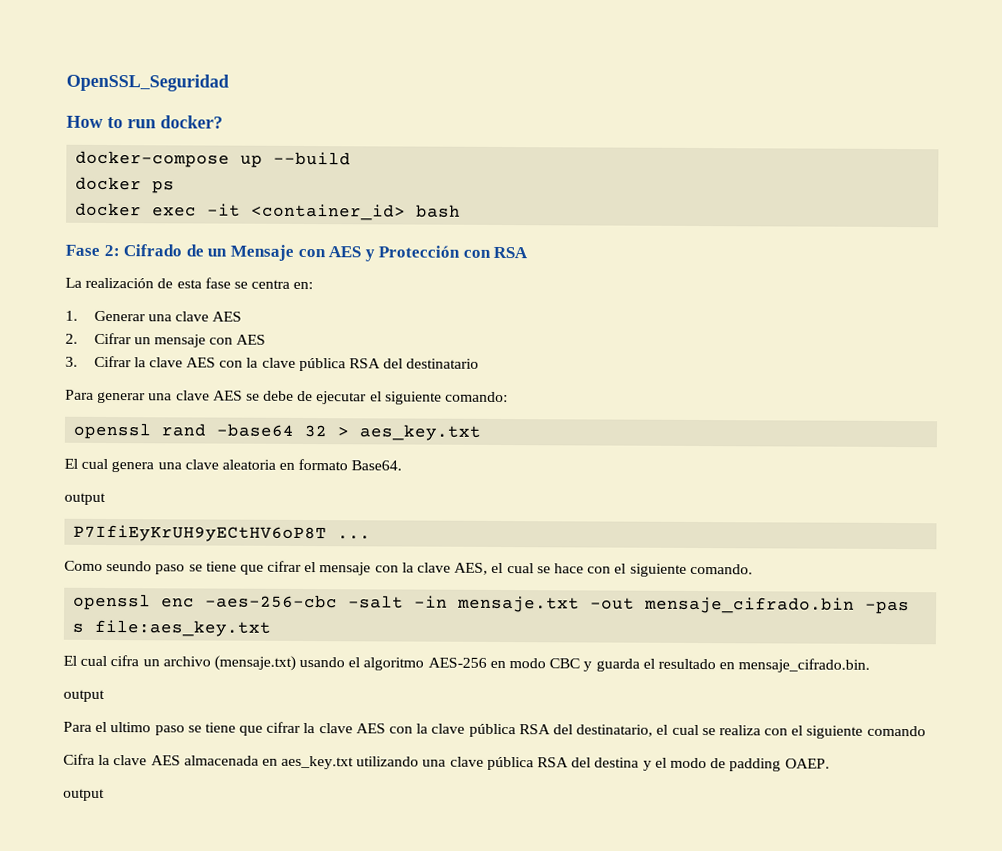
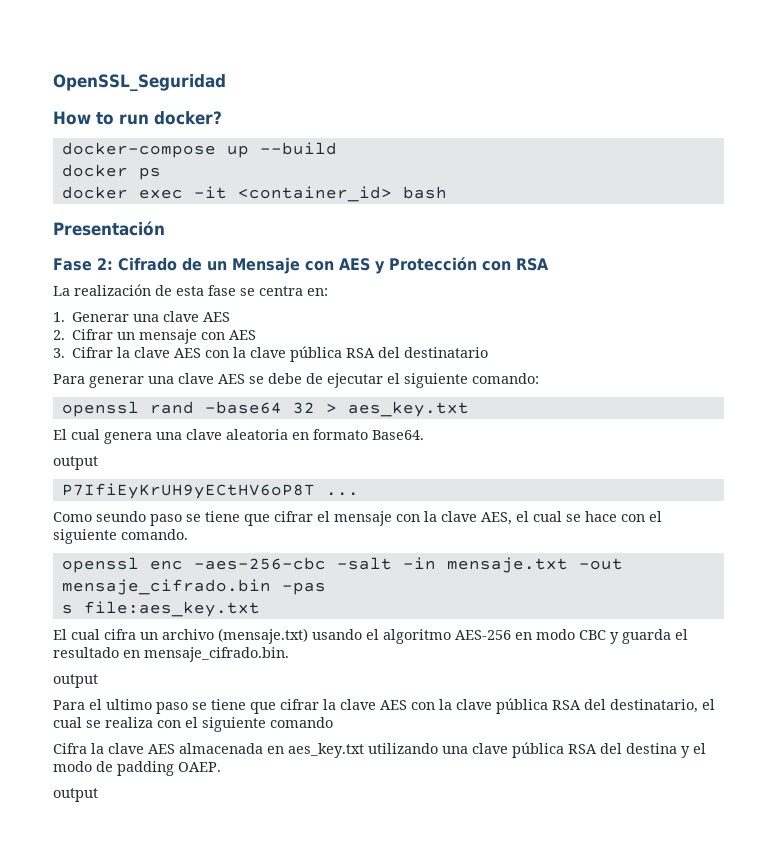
(462, 211) none -> [53,221,165,236] // Presentación

